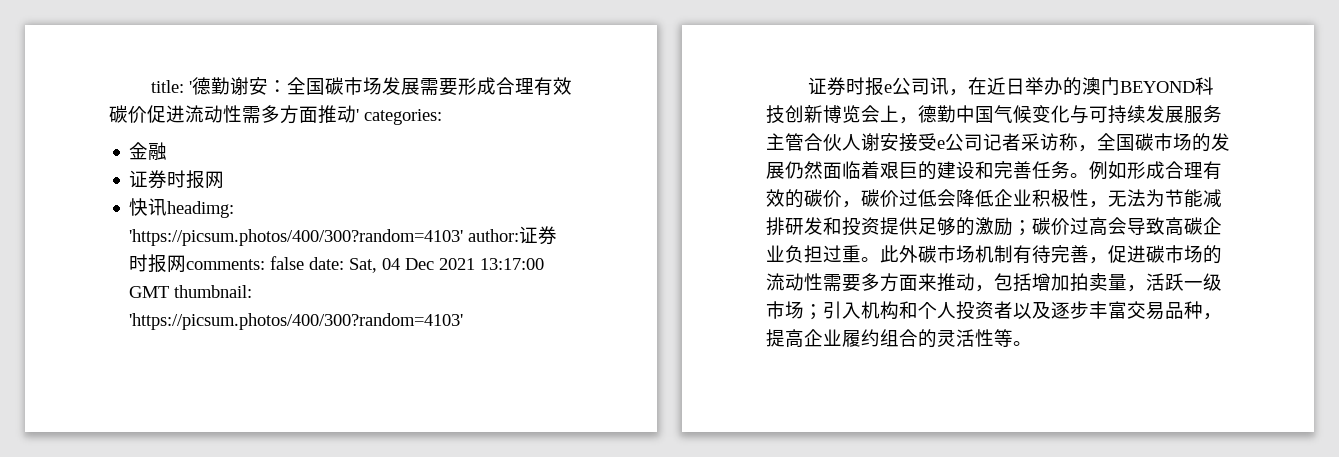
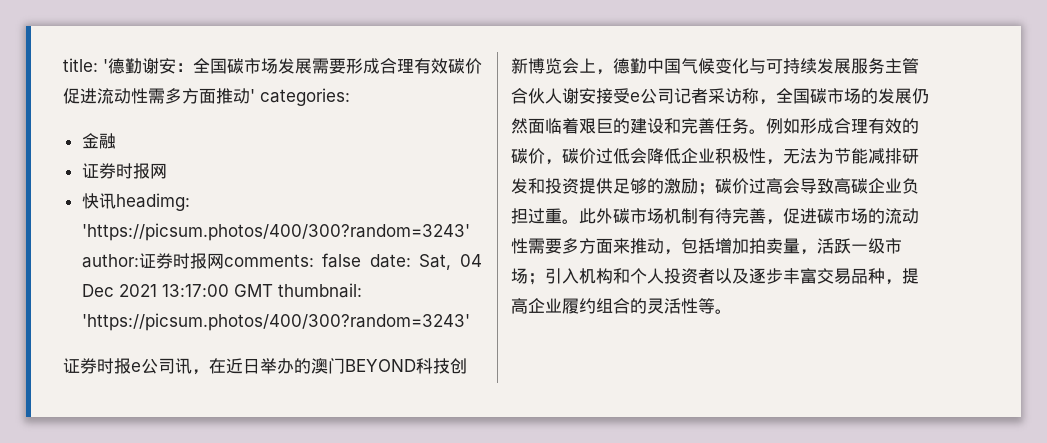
[129,229,464,246] 'https://picsum.photos/400/300?random=4103' -> [81,223,470,241] 'https://picsum.photos/400/300?random=3243'
[129,313,464,330] 'https://picsum.photos/400/300?random=4103' -> [81,313,470,331] 'https://picsum.photos/400/300?random=3243'

